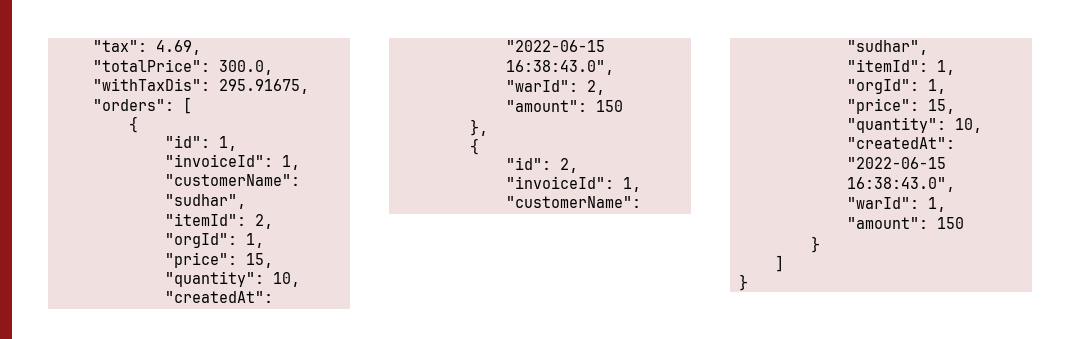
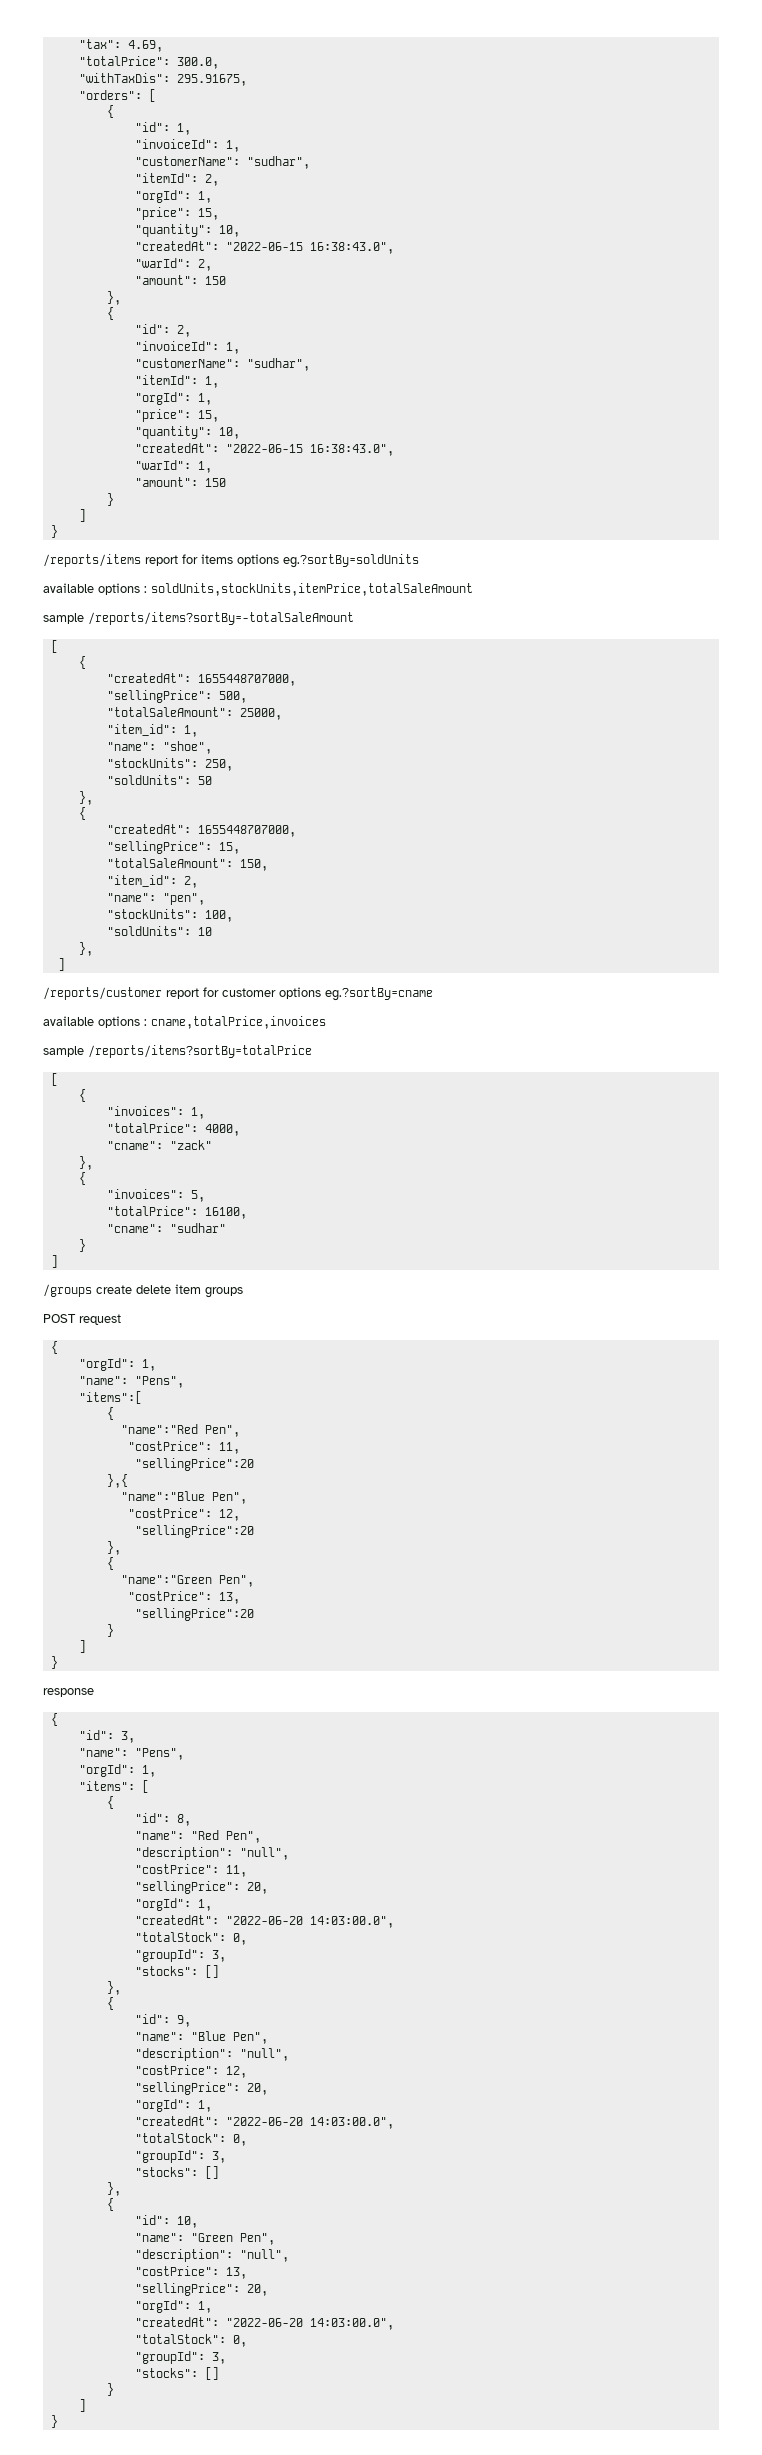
(748, 282) none -> [43,554,419,568] [43,583,473,596] [43,612,354,625] [50,640,58,653] [78,656,86,669] [106,673,296,686] [106,690,247,703] [106,707,282,720] [106,724,198,737] [106,741,212,754] [106,758,233,771] [106,775,212,785] [78,791,93,805] [78,807,86,820] [106,824,296,837] [106,841,240,854] [106,858,268,871] [106,875,198,888] [106,893,205,905] [106,909,233,922] [106,926,212,936] [78,942,93,956] [57,958,65,971] [43,987,433,1001] [43,1016,326,1029] [43,1045,312,1058] [50,1073,58,1086] [78,1089,86,1102] [106,1106,205,1119] [106,1123,240,1136] [106,1140,212,1150] [78,1156,93,1170] [78,1172,86,1185] [106,1189,205,1202] [106,1206,247,1219] [106,1223,226,1233] [78,1239,86,1252] [50,1255,58,1268] [43,1284,243,1298] [43,1314,121,1325] [50,1341,58,1354] [78,1358,156,1371] [78,1376,184,1388] [78,1391,142,1404] [106,1407,114,1420] [120,1424,240,1437] [127,1441,240,1454] [134,1458,254,1471] [106,1474,128,1488] [120,1491,247,1504] [127,1508,240,1521] [134,1525,254,1538] [106,1541,121,1555] [106,1557,114,1570] [120,1575,254,1587] [127,1591,240,1604] [134,1608,254,1621] [106,1624,114,1637] [78,1640,86,1653] [50,1656,58,1669] [43,1688,94,1697] [50,1713,58,1726] [78,1730,135,1743] [78,1748,184,1760] [78,1764,156,1777] [78,1780,149,1793] [106,1796,114,1809] [134,1813,191,1826] [134,1830,261,1843] [134,1847,289,1860] [134,1864,247,1877] [134,1881,268,1894] [134,1898,212,1911] [134,1915,394,1928] [134,1932,247,1945] [134,1949,226,1962] [134,1965,219,1978] [106,1981,121,1995] [106,1997,114,2010] [134,2014,191,2027] [134,2031,268,2044] [134,2048,289,2061] [134,2065,247,2078] [134,2082,268,2095] [134,2099,212,2112] [134,2116,394,2129] [134,2133,247,2146] [134,2150,226,2163] [134,2166,219,2179] [106,2182,121,2196] [106,2198,114,2211] [134,2215,198,2228] [134,2233,275,2245] [134,2249,289,2262] [134,2266,247,2279] [134,2283,268,2296] [134,2300,212,2313] [134,2317,394,2330] [134,2334,247,2347] [134,2351,226,2364] [134,2367,219,2380] [106,2383,114,2396] [78,2399,86,2412] [50,2415,58,2428] // /reports/items report for items options eg.?sortBy=soldUnits // available options : soldUnits,stockUnits,itemPrice,totalSaleAmount // sample /reports/items?sortBy=-totalSaleAmount // [ // { // "createdAt": 1655448707000, // "sellingPrice": 500, // "totalSaleAmount": 25000, // "item_id": 1, // "name": "shoe", // "stockUnits": 250, // "soldUnits": 50 // }, // { // "createdAt": 1655448707000, // "sellingPrice": 15, // "totalSaleAmount": 150, // "item_id": 2, // "name": "pen", // "stockUnits": 100, // "soldUnits": 10 // }, // ] // /reports/customer report for customer options eg.?sortBy=cname // available options : cname,totalPrice,invoices // sample /reports/items?sortBy=totalPrice // [ // { // "invoices": 1, // "totalPrice": 4000, // "cname": "zack" // }, // { // "invoices": 5, // "totalPrice": 16100, // "cname": "sudhar" // } // ] // /groups create delete item groups // POST request // { // "orgId": 1, // "name": "Pens", // "items":[ // { // "name":"Red Pen", // "costPrice": 11, // "sellingPrice":20 // },{ // "name":"Blue Pen", // "costPrice": 12, // "sellingPrice":20 // }, // { // "name":"Green Pen", // "costPrice": 13, // "sellingPrice":20 // } // ] // } // response // { // "id": 3, // "name": "Pens", // "orgId": 1, // "items": [ // { // "id": 8, // "name": "Red Pen", // "description": "null", // "costPrice": 11, // "sellingPrice": 20, // "orgId": 1, // "createdAt": "2022-06-20 14:03:00.0", // "totalStock": 0, // "groupId": 3, // "stocks": [] // }, // { // "id": 9, // "name": "Blue Pen", // "description": "null", // "costPrice": 12, // "sellingPrice": 20, // "orgId": 1, // "createdAt": "2022-06-20 14:03:00.0", // "totalStock": 0, // "groupId": 3, // "stocks": [] // }, // { // "id": 10, // "name": "Green Pen", // "description": "null", // "costPrice": 13, // "sellingPrice": 20, // "orgId": 1, // "createdAt": "2022-06-20 14:03:00.0", // "totalStock": 0, // "groupId": 3, // "stocks": [] // } // ] // }

